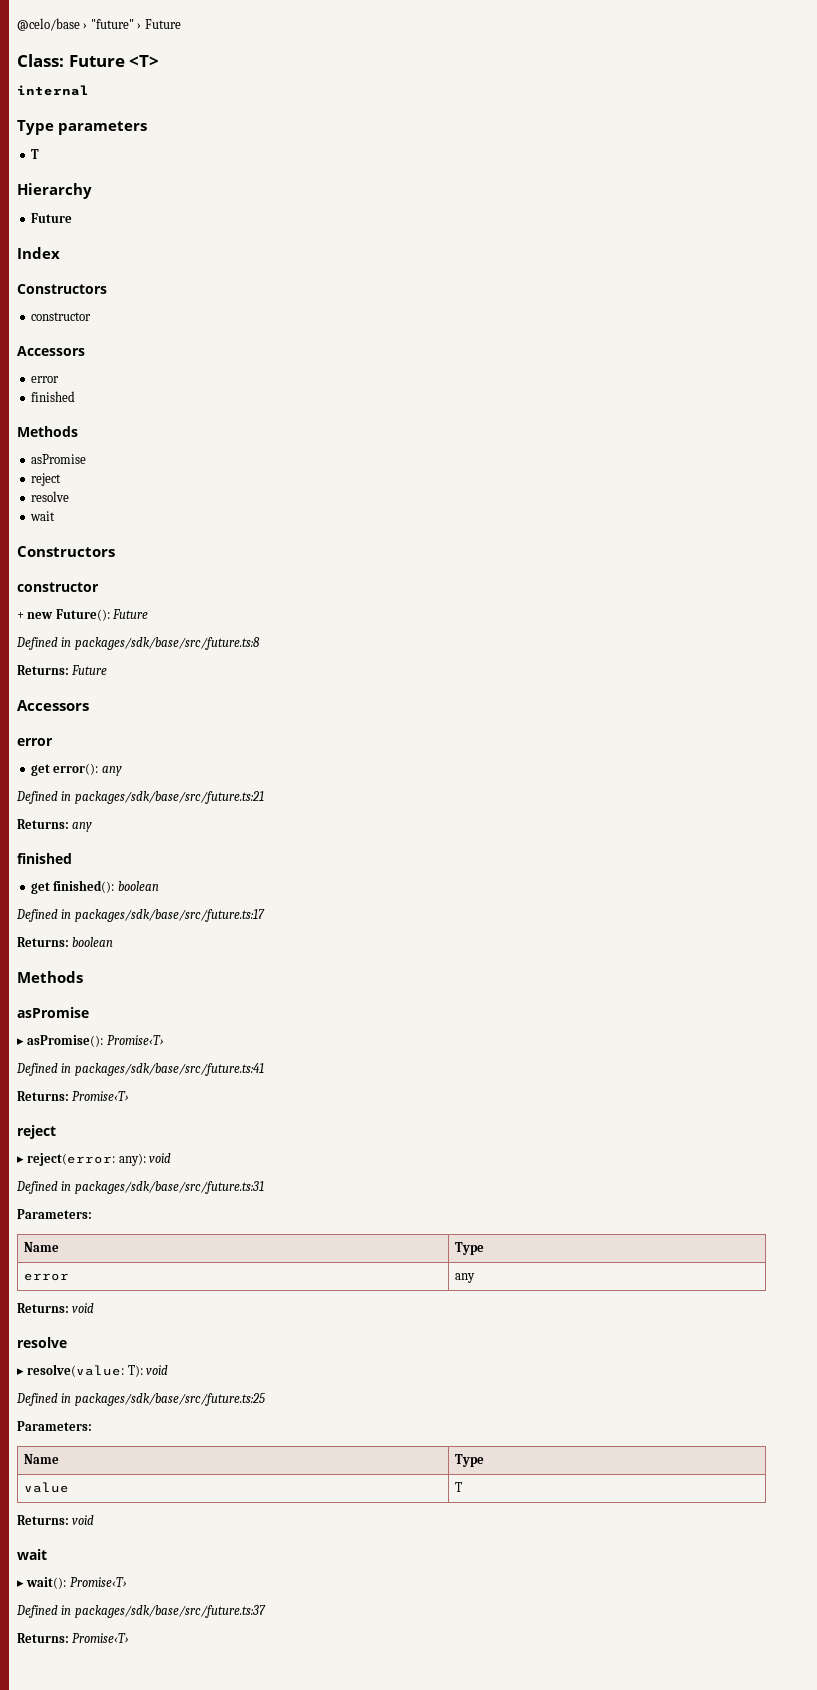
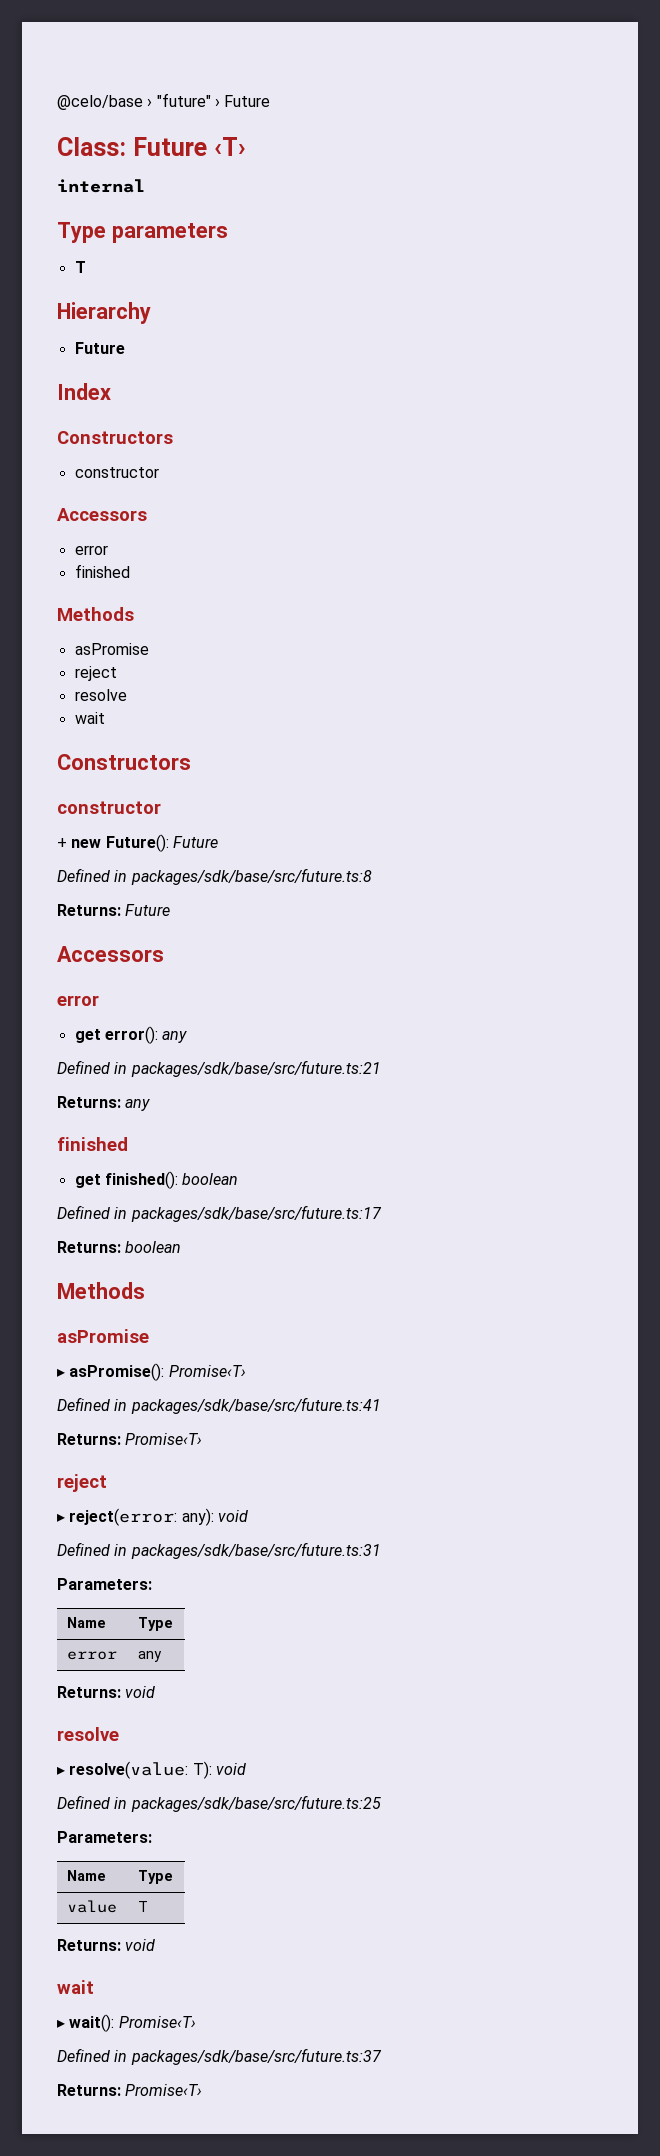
[129,55,160,67] <T> -> [213,137,246,156] ‹T›

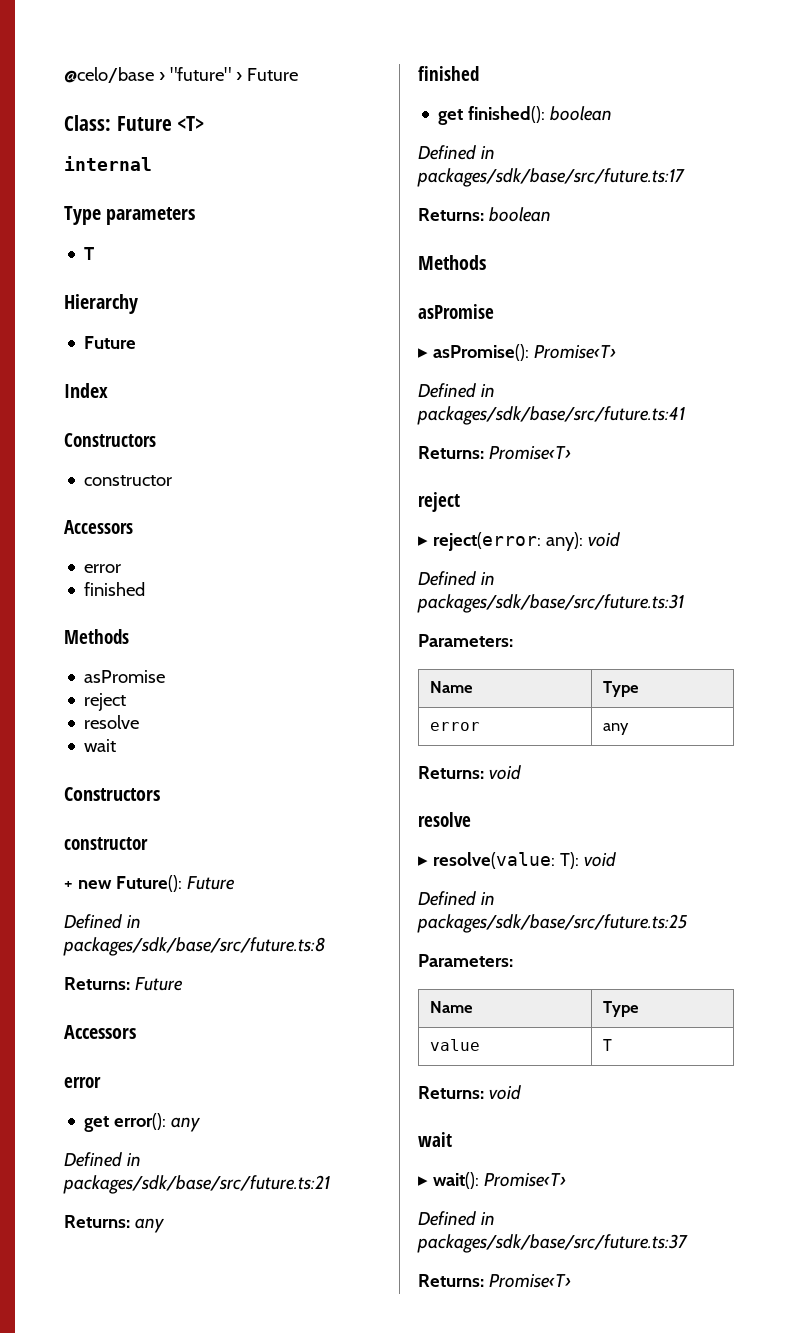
[213,137,246,156] ‹T› -> [177,116,205,131] <T>

